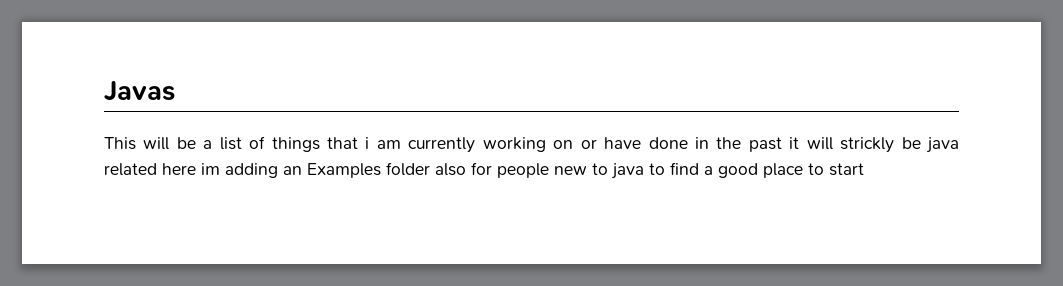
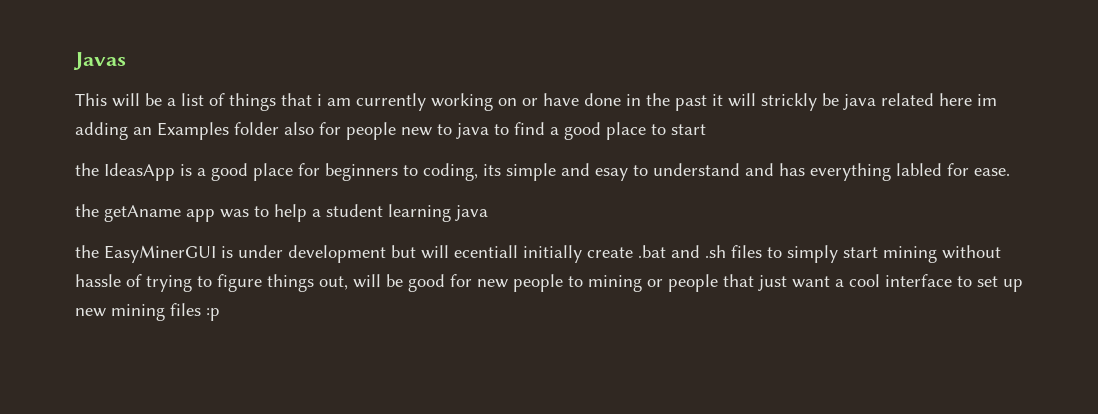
(864, 169) none -> [75,163,1010,181] [75,204,488,222] [75,245,1001,263] [75,274,1023,292] [75,303,220,321] // the IdeasApp is a good place for beginners to coding, its simple and esay to understand and has everything labled for ease. // the getAname app was to help a student learning java // the EasyMinerGUI is under development but will ecentiall initially create .bat and .sh files to simply start mining without hassle of trying to figure things out, will be good for new people to mining or people that just want a cool interface to set up new mining files :p

